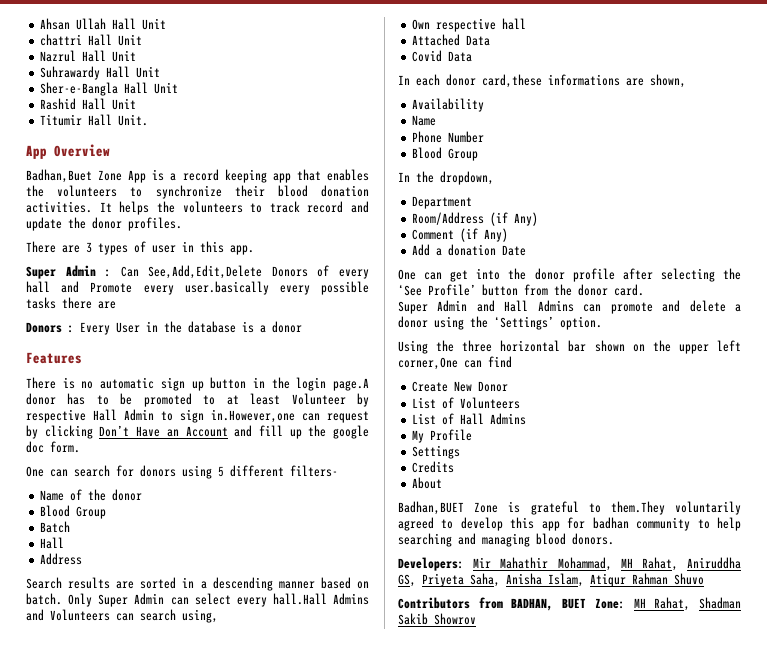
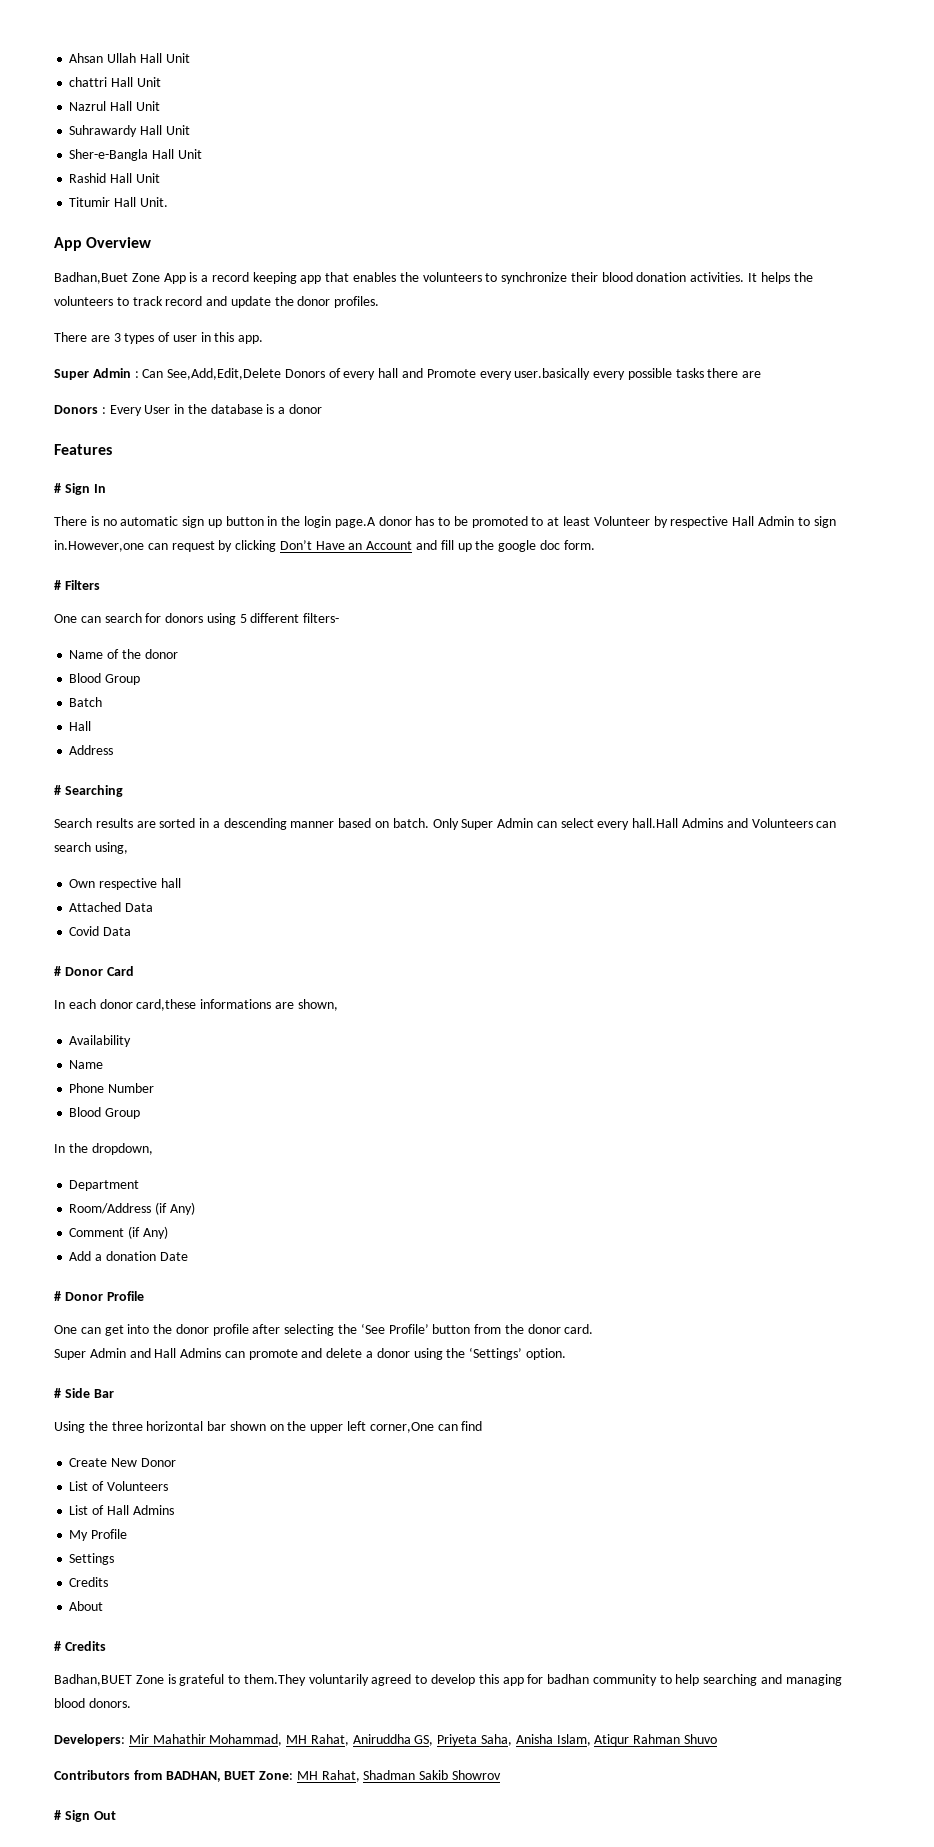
(82, 358) none -> [54,483,106,495] // # Sign In
(80, 447) none -> [54,580,100,590] // # Filters
(83, 559) none -> [54,785,123,797] // # Searching
(473, 56) none -> [54,966,134,976] // # Donor Card
(527, 250) none -> [54,1291,144,1301] // # Donor Profile
(602, 323) none -> [54,1388,114,1398] // # Side Bar
(443, 483) none -> [54,1641,106,1651] // # Credits
(476, 619) none -> [54,1810,116,1822] // # Sign Out

